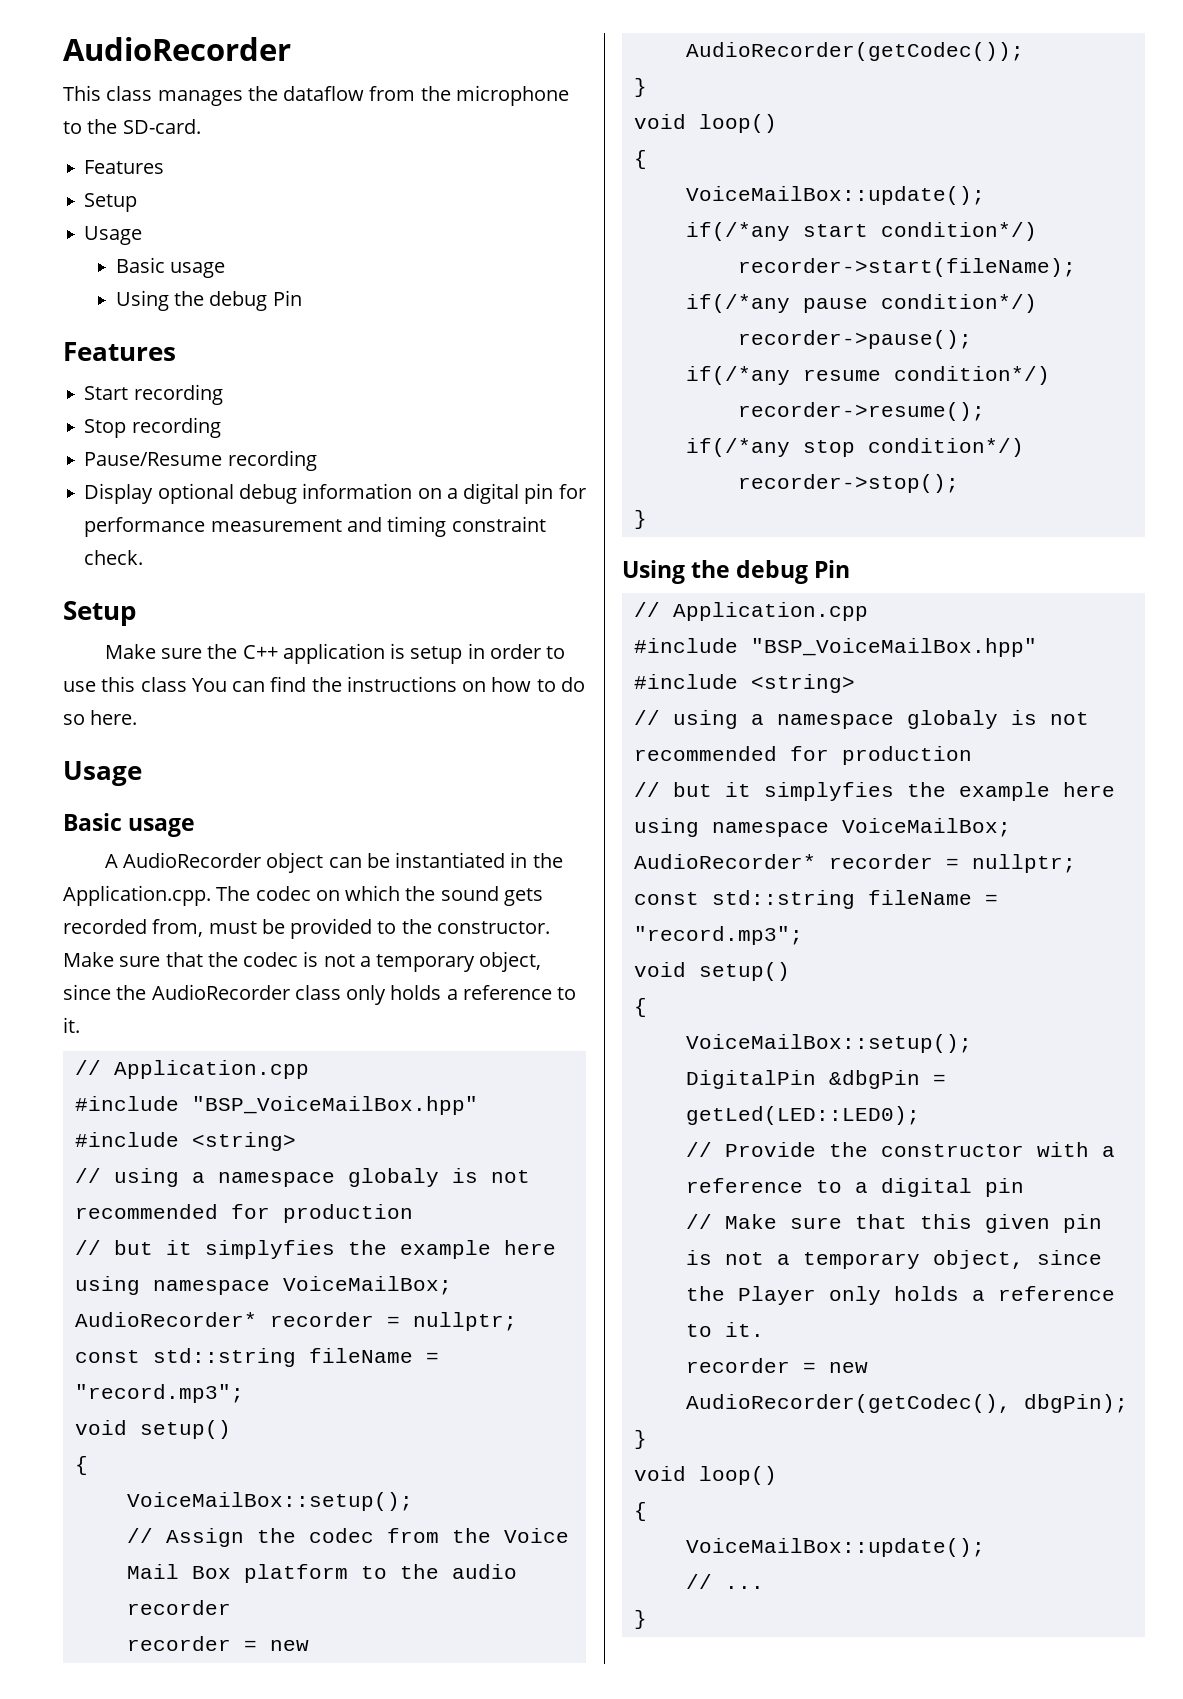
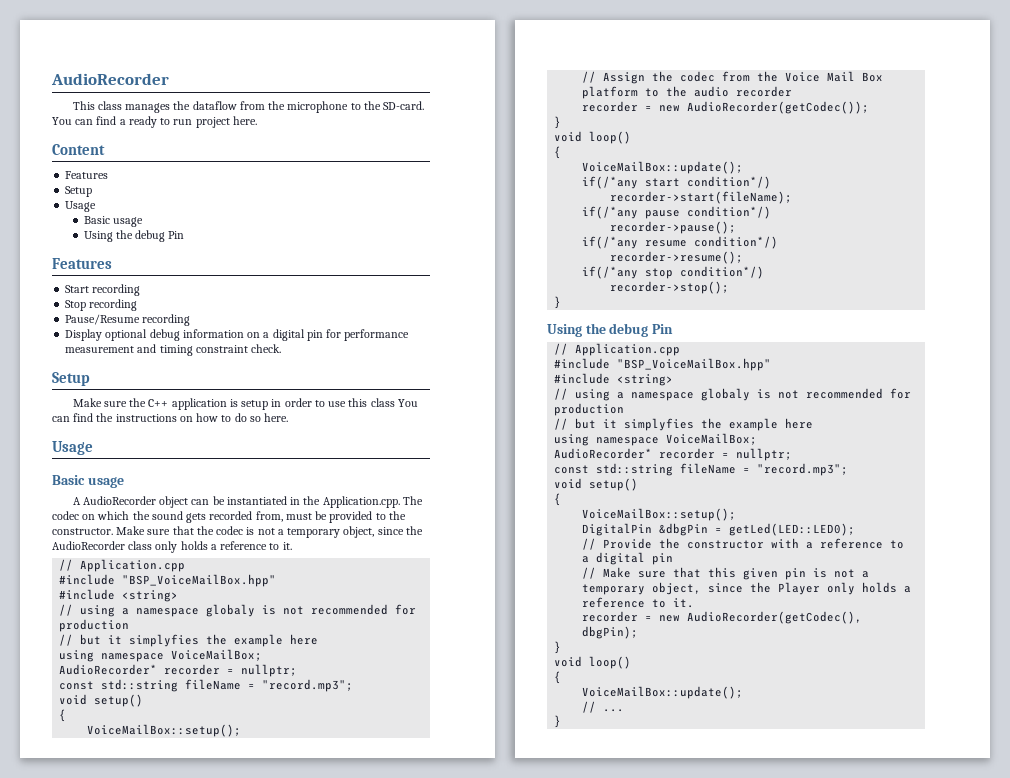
(201, 126) none -> [52,116,257,128] [52,144,105,155] You can find a ready to run project here. // Content

